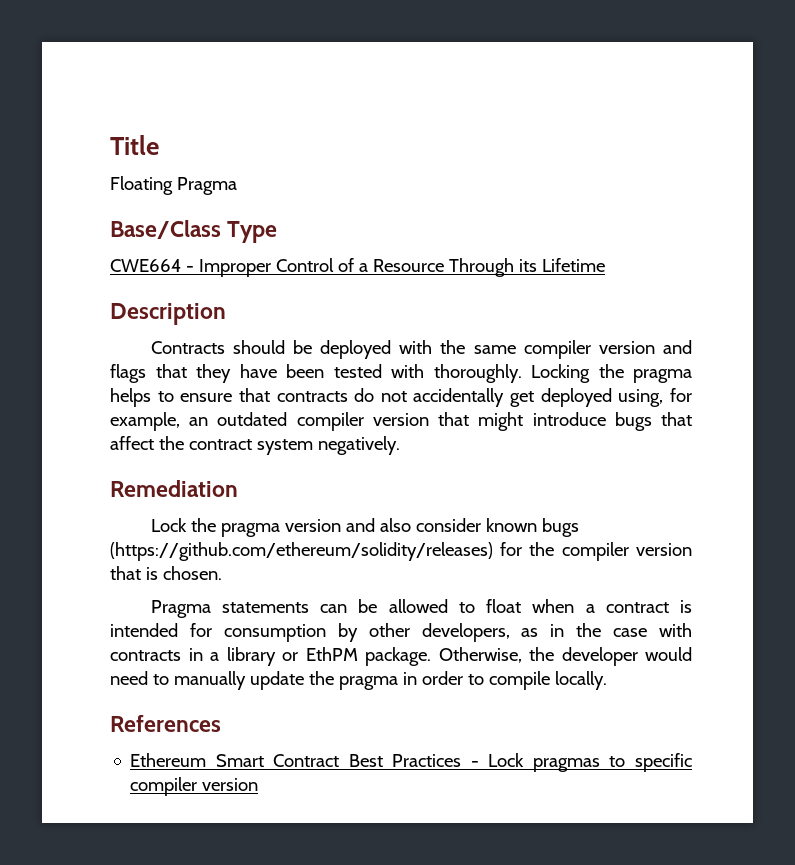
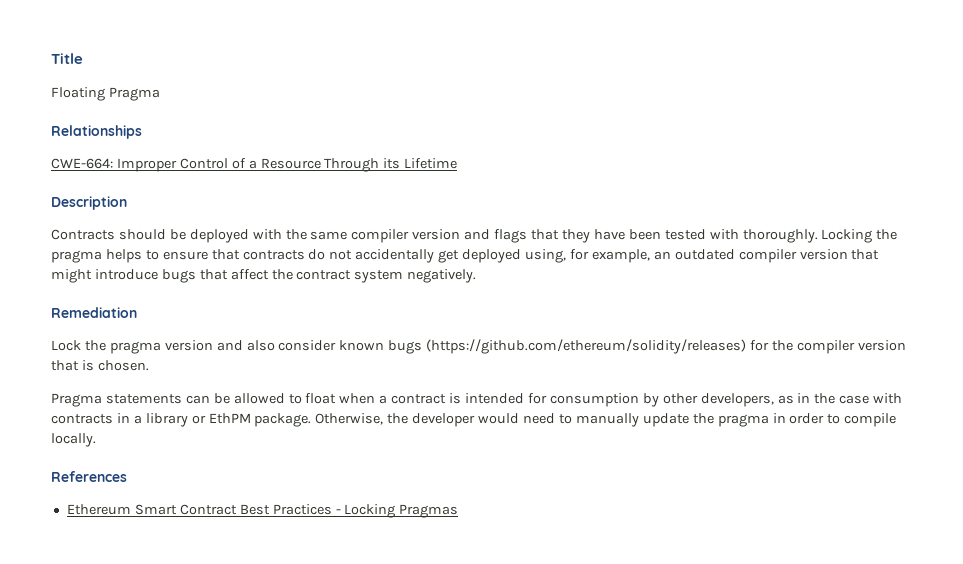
[110,220,278,243] [110,259,194,272] Base/Class Type // CWE664 - -> [51,125,142,139] [51,158,113,169] Relationships // CWE-664:
[488,753,692,772] [130,777,259,796] Lock pragmas to specific compiler version -> [344,504,459,518] Locking Pragmas

